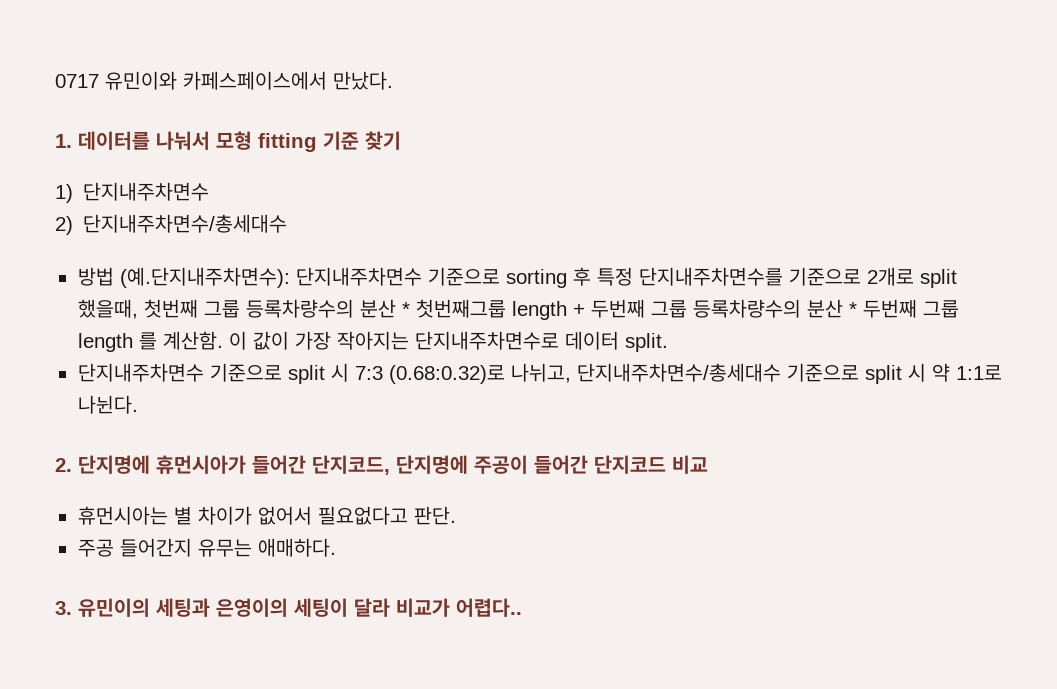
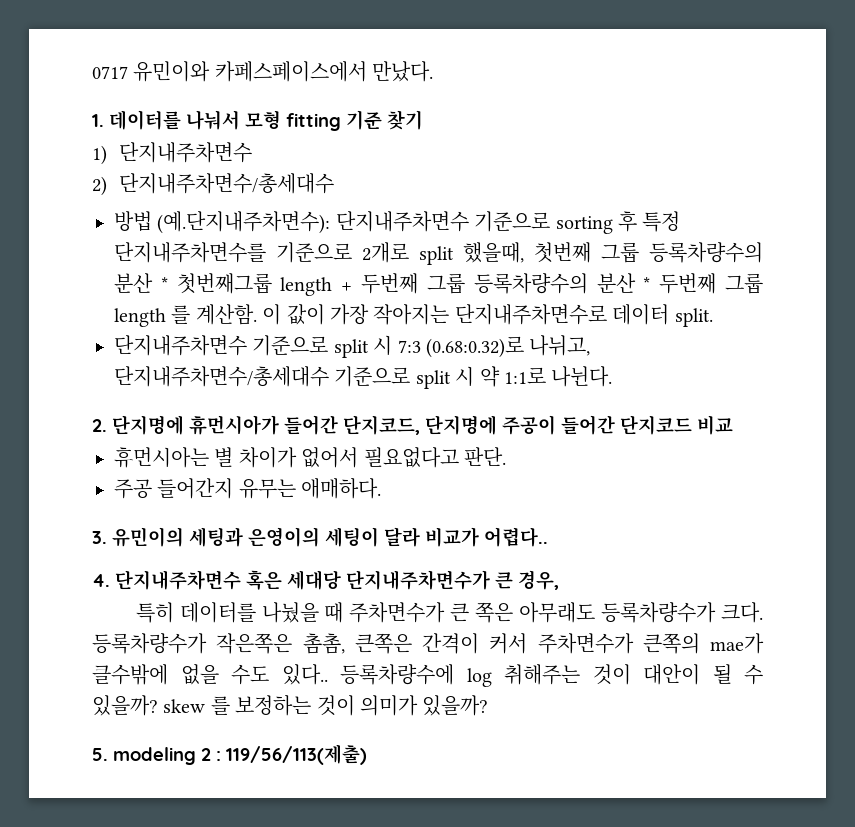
(522, 607) none -> [92,570,559,590] [135,602,763,623] [92,633,764,654] [92,664,763,687] [92,695,489,716] [92,744,367,765] // 4. 단지내주차면수 혹은 세대당 단지내주차면수가 큰 경우, // 특히 데이터를 나눴을 때 주차면수가 큰 쪽은 아무래도 등록차량수가 크다. 등록차량수가 작은쪽은 촘촘, 큰쪽은 간격이 커서 주차면수가 큰쪽의 mae가 클수밖에 없을 수도 있다.. 등록차량수에 log 취해주는 것이 대안이 될 수 있을까? skew 를 보정하는 것이 의미가 있을까? // 5. modeling 2 : 119/56/113(제출)

